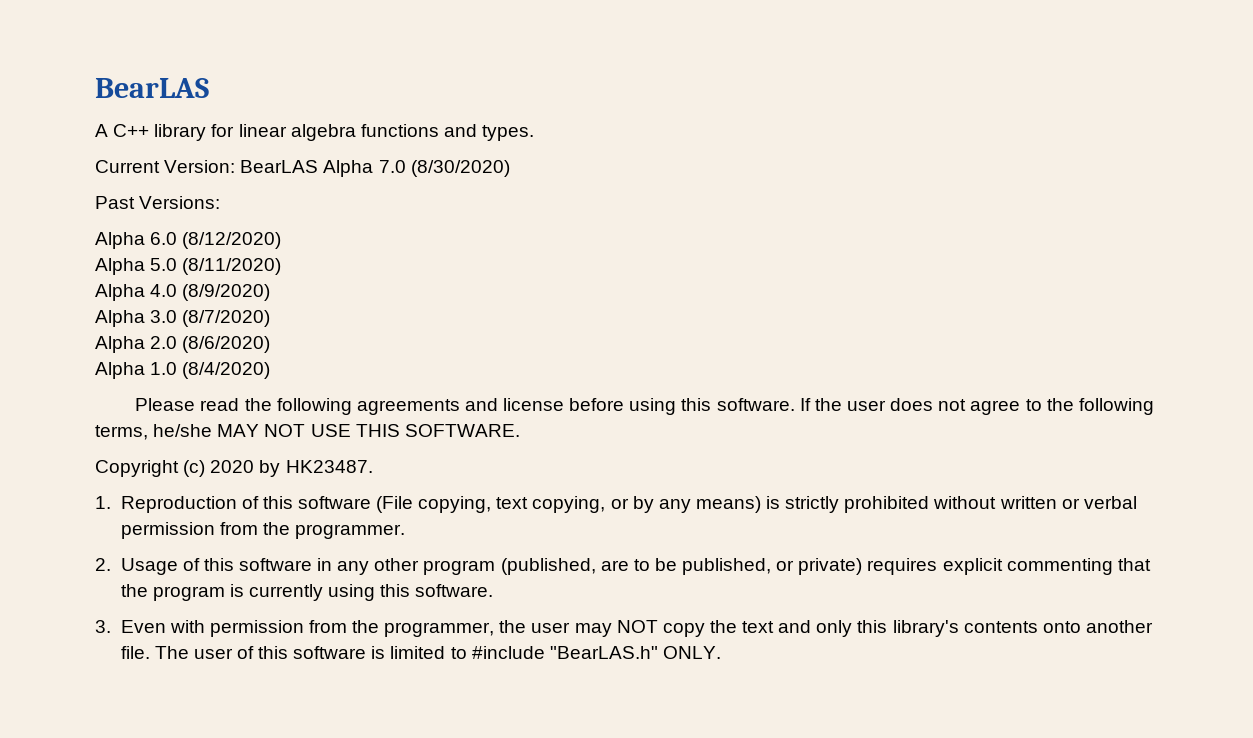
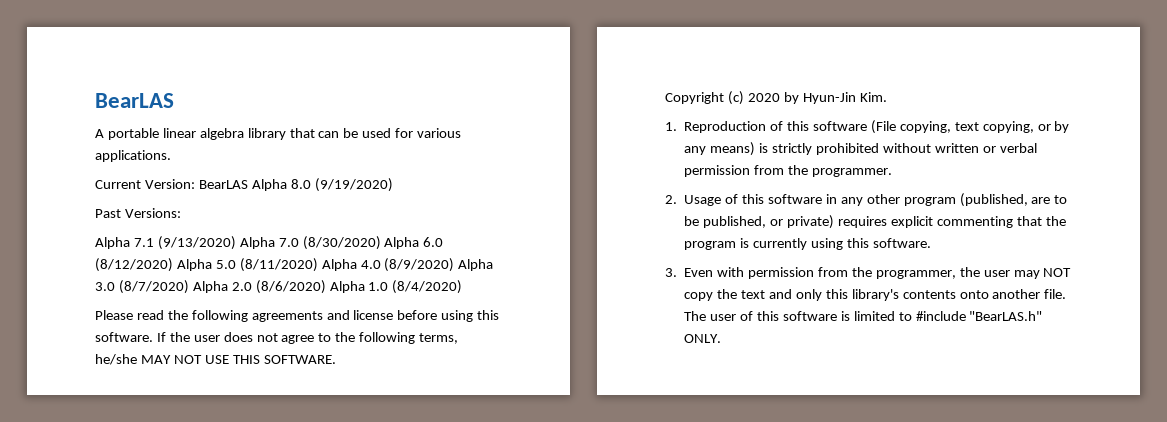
[113,124,535,141] C++ library for linear algebra functions and types. -> [107,128,462,140] [95,150,171,162] portable linear algebra library that can be used for various applications.
[378,160,510,177] 7.0 (8/30/2020) -> [290,178,393,192] 8.0 (9/19/2020)
(145, 240) none -> [133,236,420,250] 7.1 (9/13/2020) Alpha 7.0 (8/30/2020) Alpha
(282, 240) // -> (173, 265) none
(282, 266) // -> (318, 265) none
(271, 292) // -> (455, 265) none
(271, 318) // -> (189, 287) none
(271, 344) // -> (326, 287) none
[285,460,373,473] HK23487. -> [802,92,887,104] Hyun-Jin Kim.

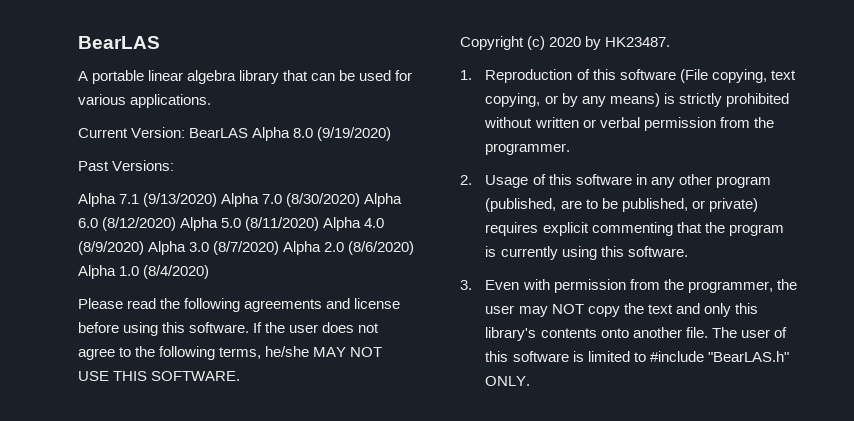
[802,92,887,104] Hyun-Jin Kim. -> [605,37,671,47] HK23487.

